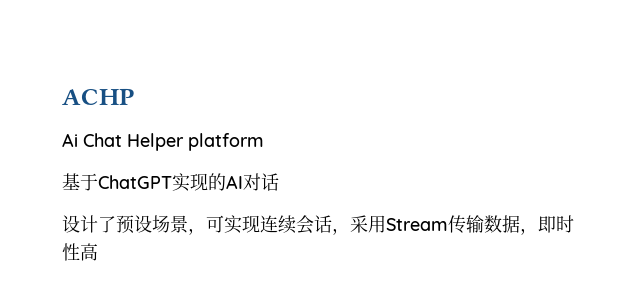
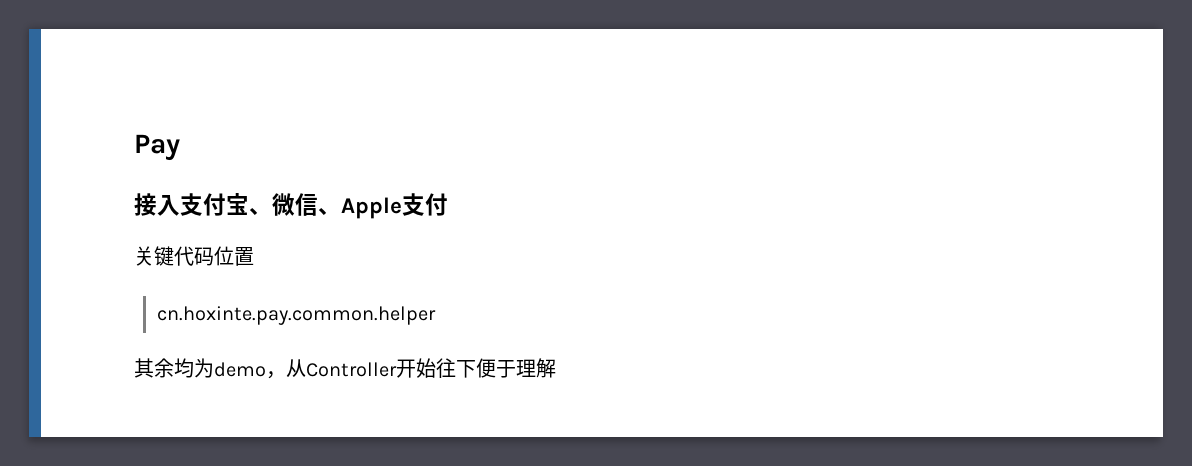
[62,88,134,105] [62,133,264,151] [62,173,279,192] [62,215,574,235] [62,243,98,261] ACHP // Ai Chat Helper platform // 基于ChatGPT实现的AI对话 // 设计了预设场景，可实现连续会话，采用Stream传输数据，即时性高 -> [134,134,180,161] [134,193,448,219] [134,246,254,266] [157,306,437,325] [134,358,556,379] Pay // 接入支付宝、微信、Apple支付 // 关键代码位置 // cn.hoxinte.pay.common.helper // 其余均为demo，从Controller开始往下便于理解

